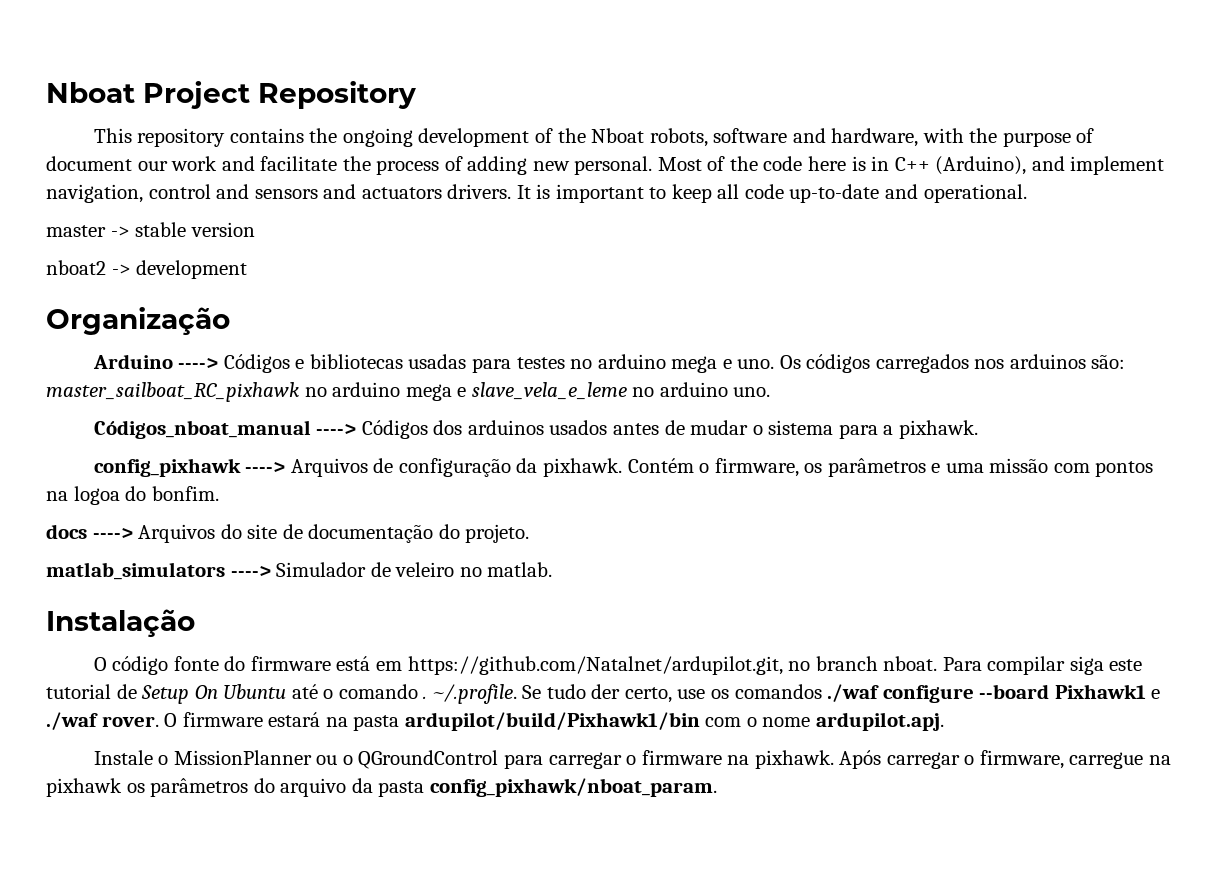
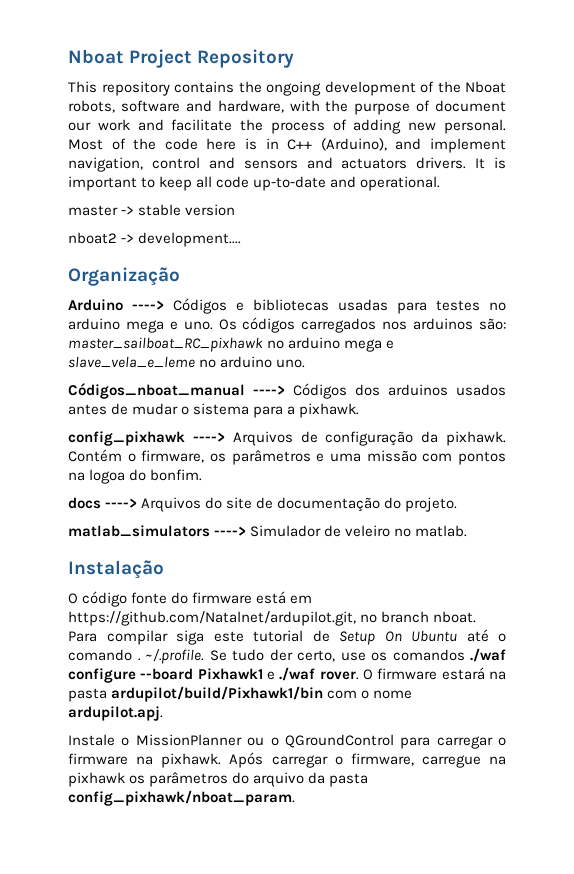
[136,260,248,279] development -> [138,232,242,247] development....

